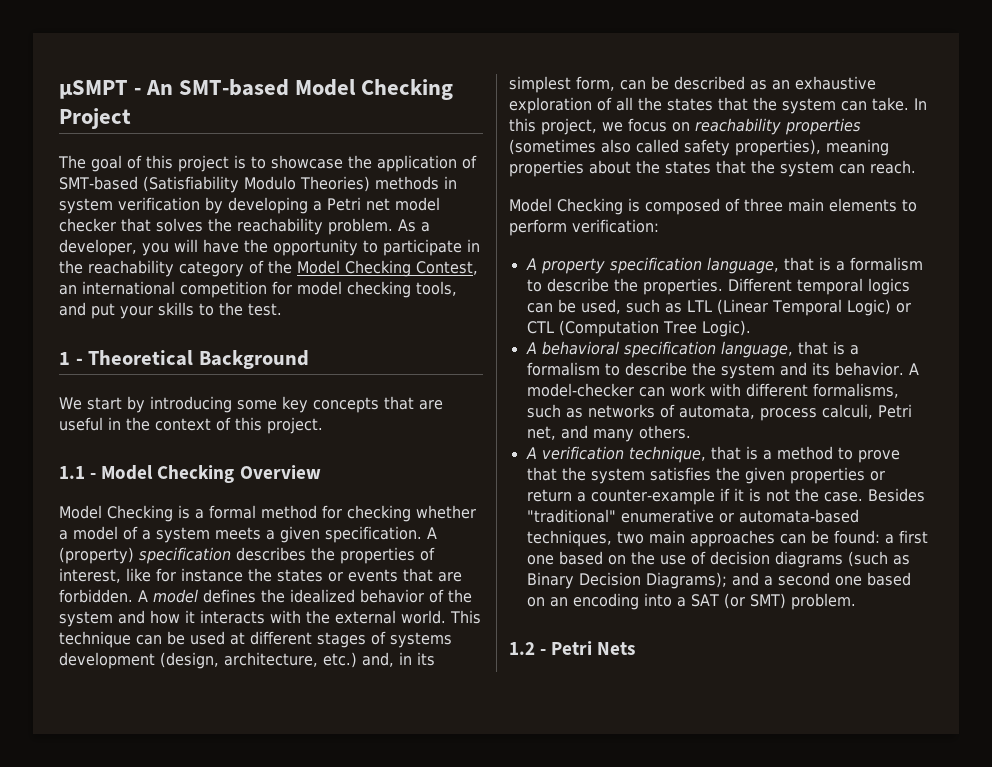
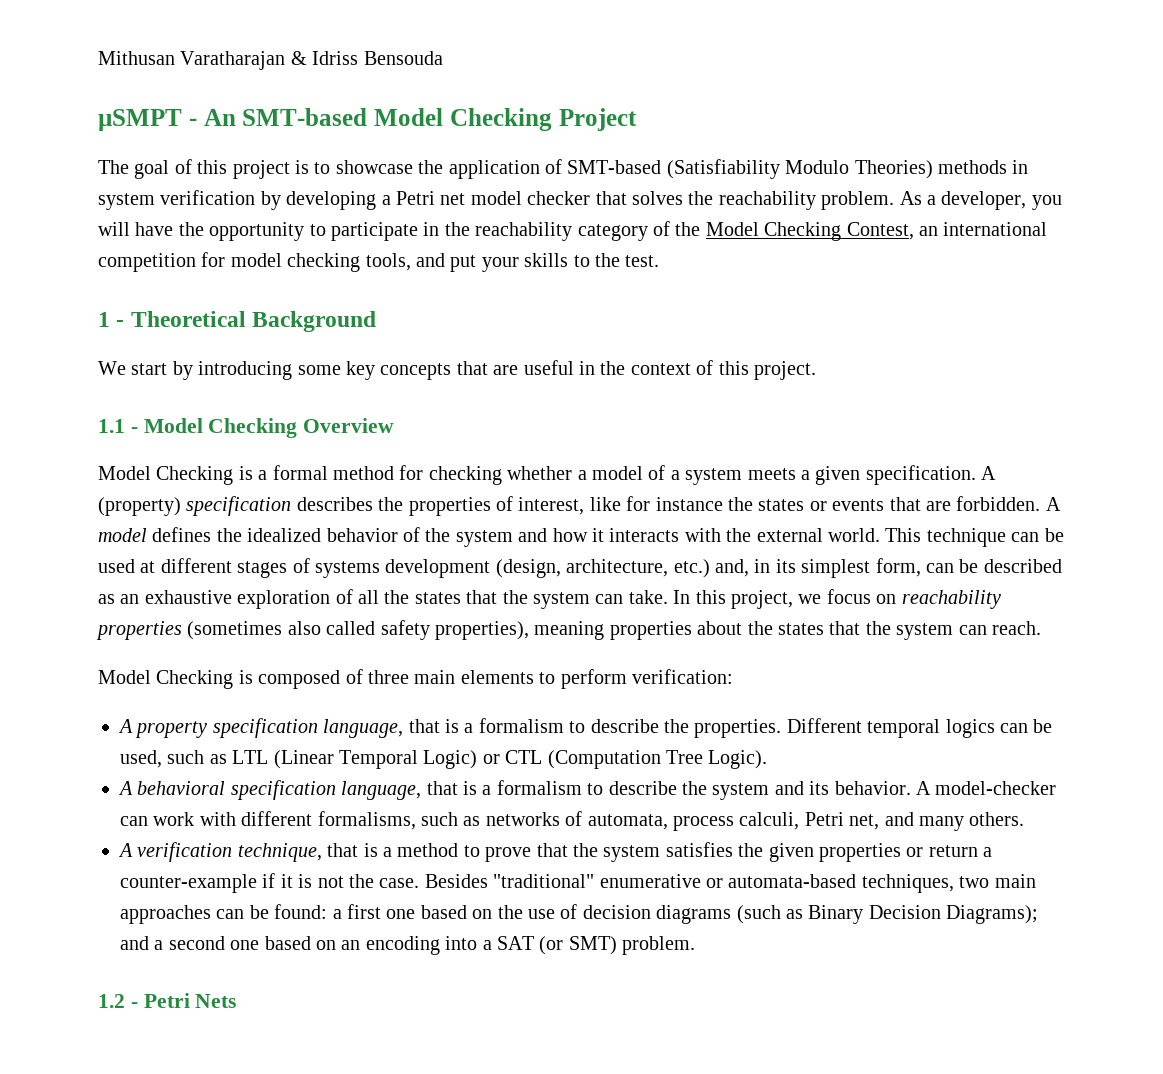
(59, 89) none -> [98,51,443,70] Mithusan Varatharajan & Idriss Bensouda //

